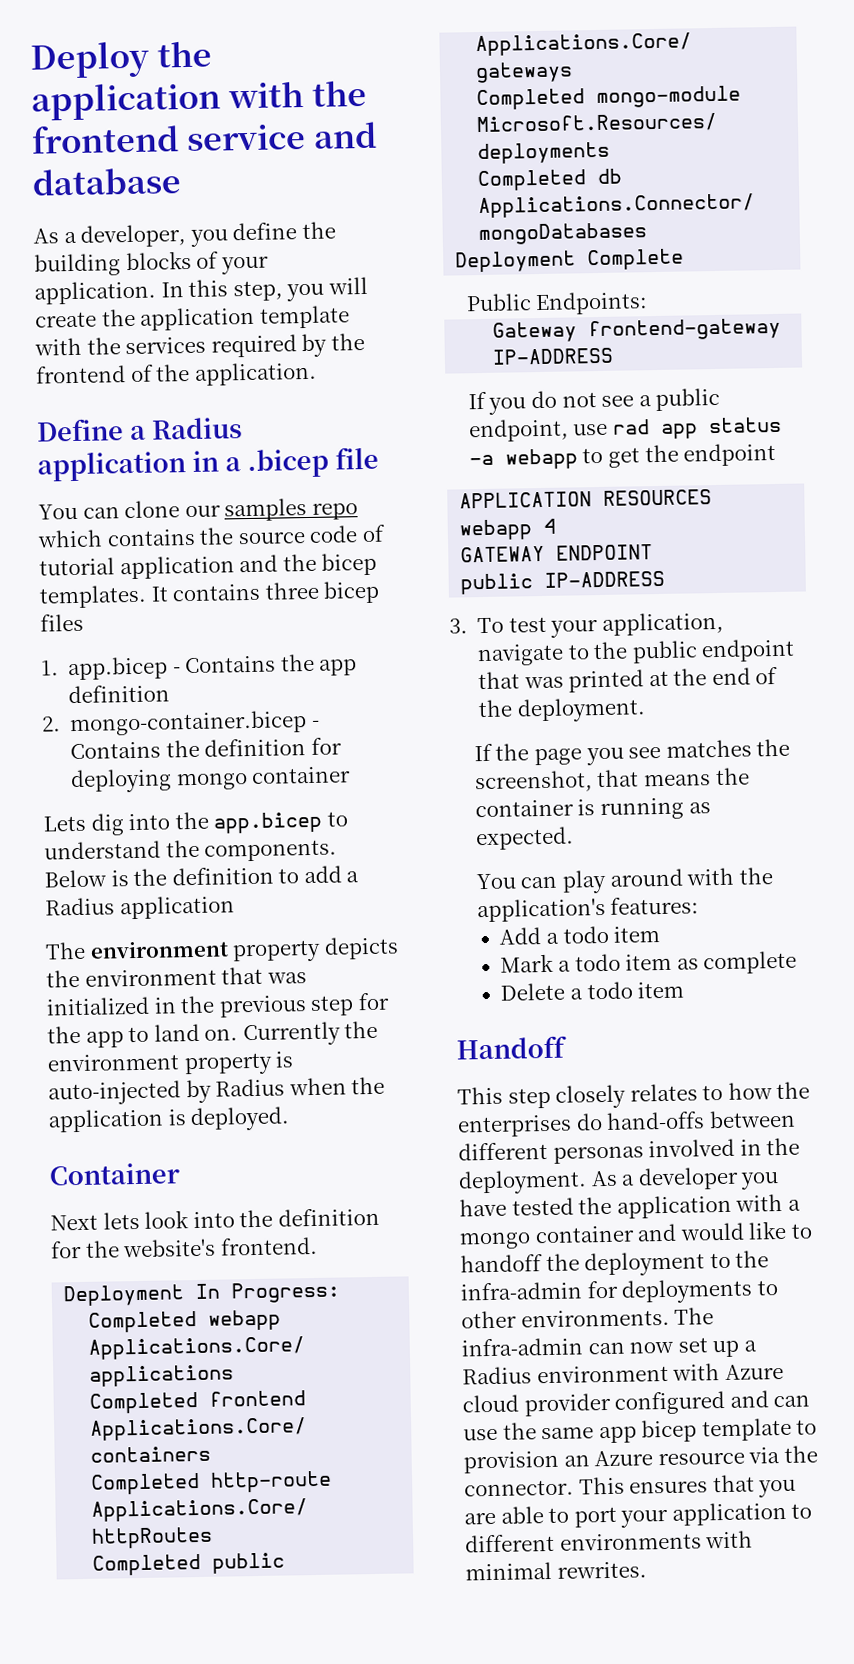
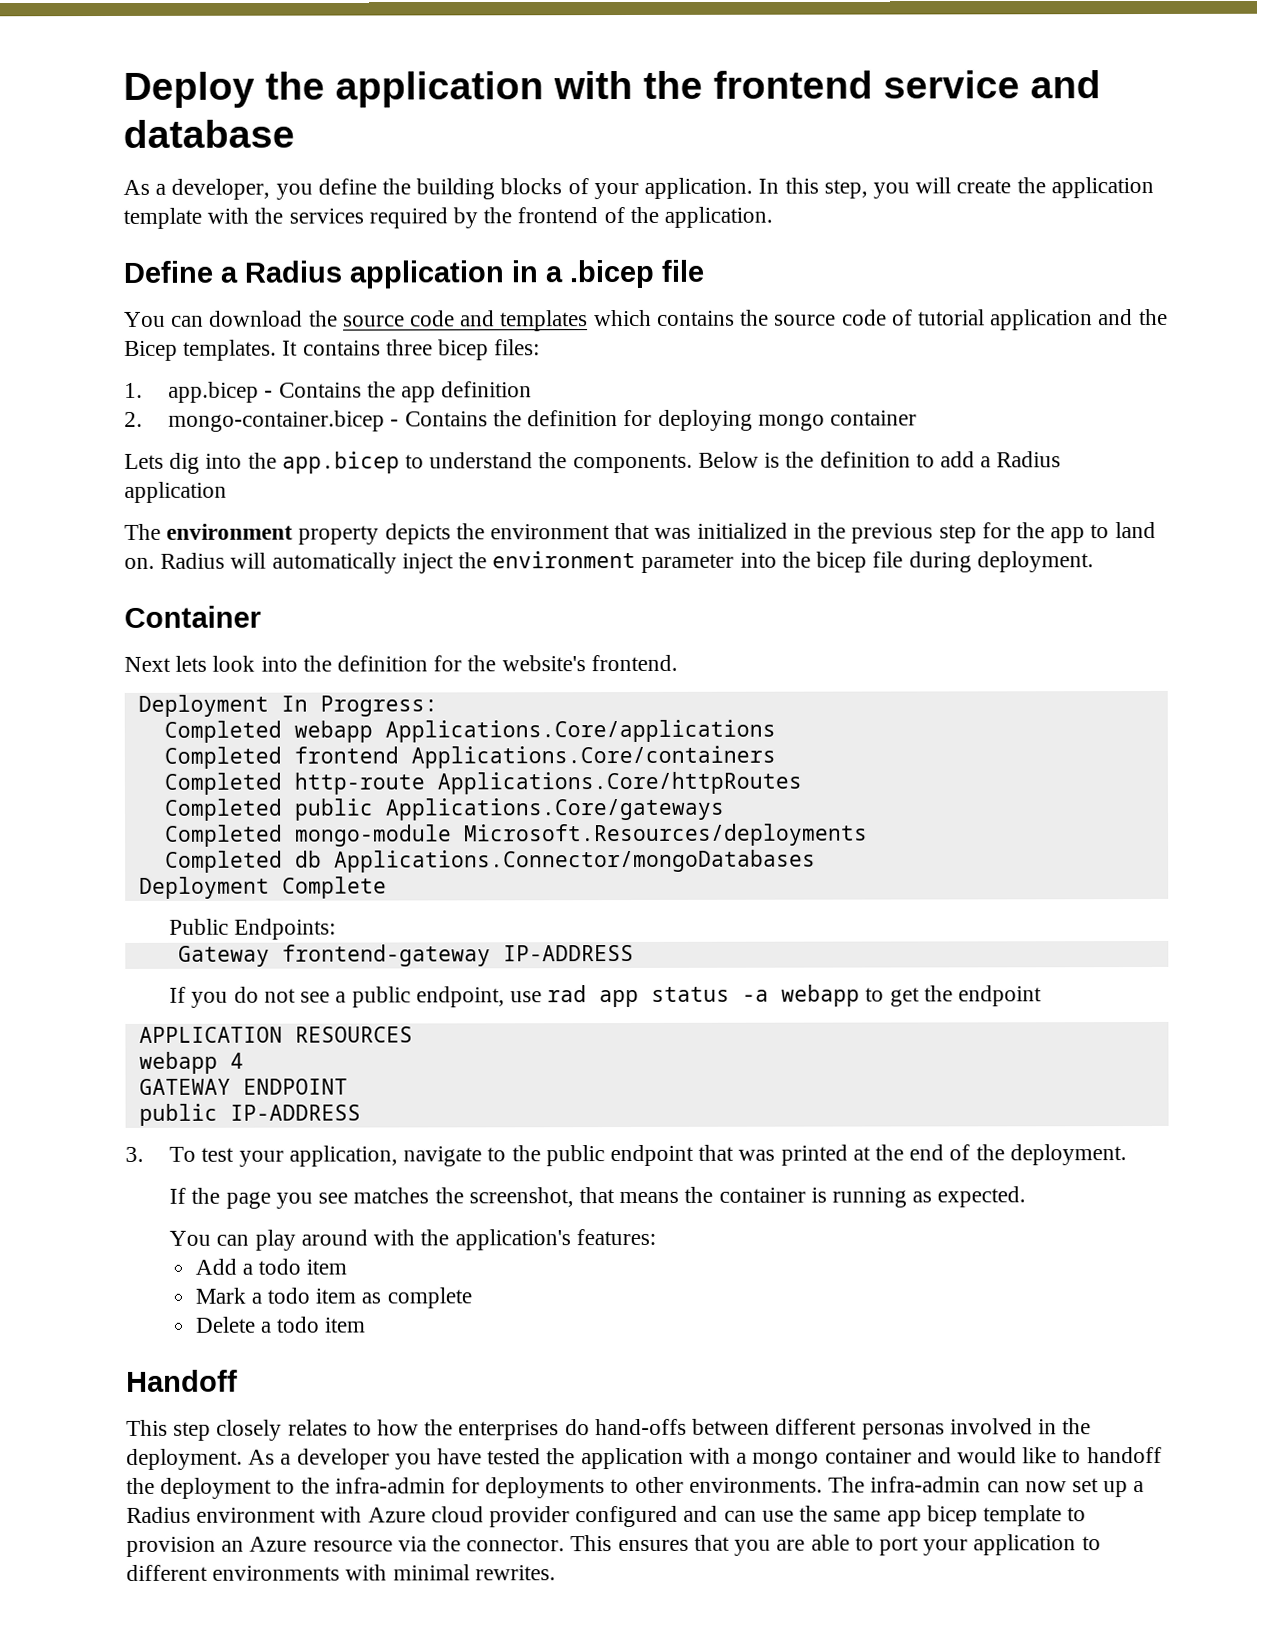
[124,497,358,522] clone our samples repo -> [209,310,589,332] download the source code and templates
[321,552,378,576] bicep -> [124,340,178,361] Bicep
[40,613,84,632] files -> [494,339,541,356] files:
[242,1020,379,1047] [47,1051,295,1076] [48,1076,386,1106] [48,1106,291,1133] Currently the environment property is auto-injected by Radius when the application is deployed. -> [160,550,1094,574] Radius will automatically inject the environment parameter into the bicep file during deployment.

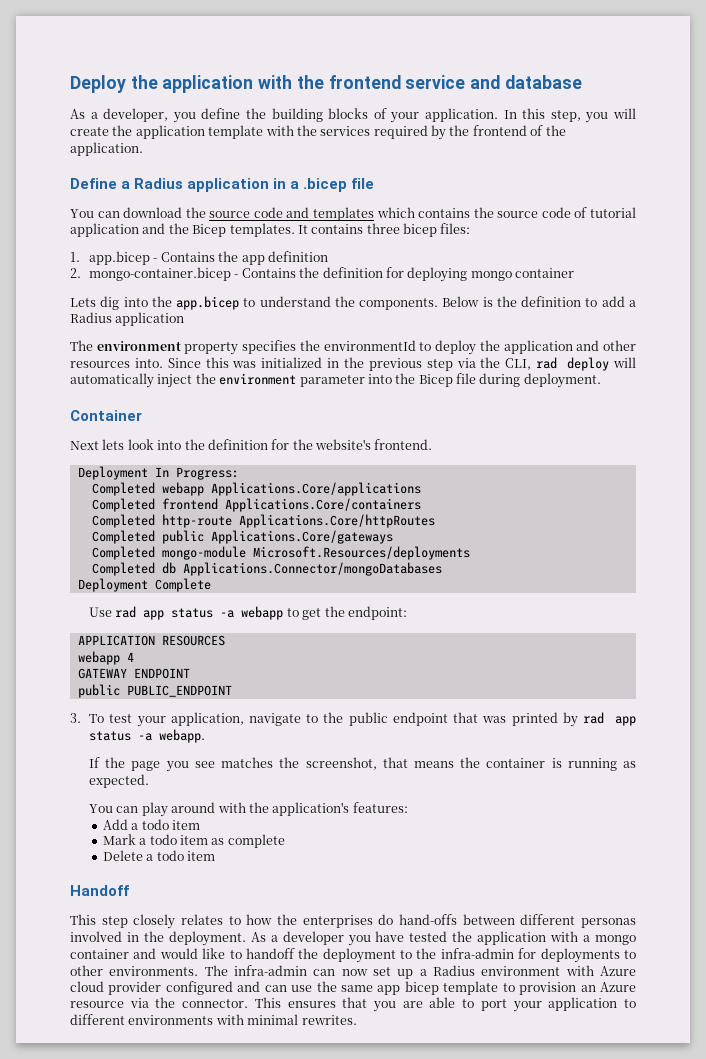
[384,522,651,545] depicts the environment that -> [242,340,637,355] [70,357,229,368] specifies the environmentId to deploy the application and other resources into. Since this
[981,521,1156,544] [124,552,226,569] for the app to land on. Radius -> [456,357,610,371] via the CLI, rad deploy
[816,551,868,573] bicep -> [418,374,453,387] Bicep
[169,918,337,940] [177,944,634,967] [169,986,542,1008] Public Endpoints: // Gateway frontend-gateway IP-ADDRESS // If you do not see a public endpoint, use -> [89,607,113,617] Use
[958,985,1043,1007] endpoint -> [347,606,407,620] endpoint:
[229,1104,361,1121] IP-ADDRESS -> [126,685,232,697] PUBLIC_ENDPOINT
[852,1144,1127,1166] at the end of the deployment. -> [562,712,636,727] [89,729,206,743] by rad app status -a webapp.

